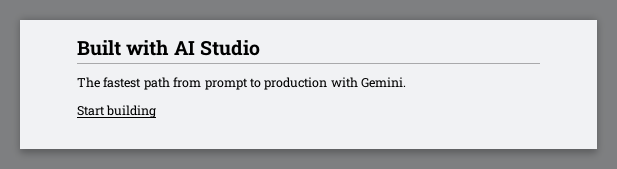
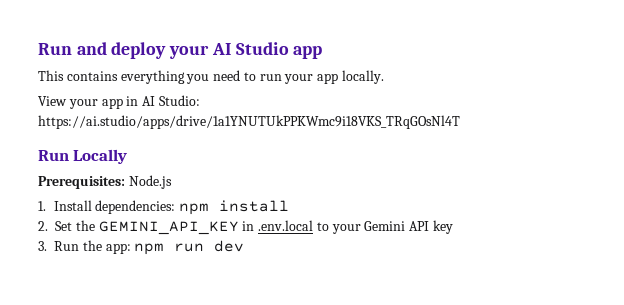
[77,40,260,56] [77,77,406,90] [77,105,157,118] Built with AI Studio // The fastest path from prompt to production with Gemini. // Start building -> [38,42,323,59] [38,70,385,84] [38,95,200,109] [38,115,460,129] [38,149,128,164] [38,175,172,189] [38,200,290,215] [38,220,454,235] [38,240,245,255] Run and deploy your AI Studio app // This contains everything you need to run your app locally. // View your app in AI Studio: https://ai.studio/apps/drive/1a1YNUTUkPPKWmc9i18VKS_TRqGOsNl4T // Run Locally // Prerequisites: Node.js // 1. Install dependencies: npm install // 2. Set the GEMINI_API_KEY in .env.local to your Gemini API key // 3. Run the app: npm run dev

